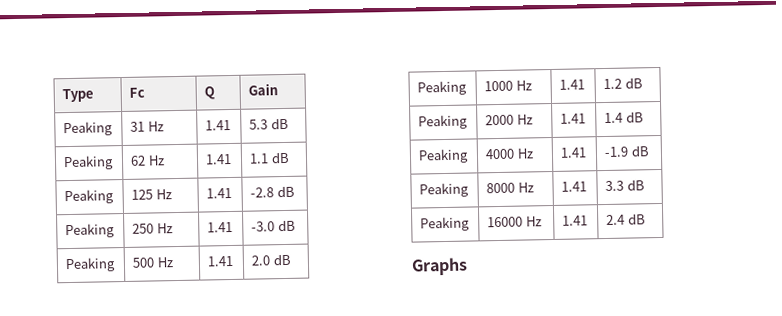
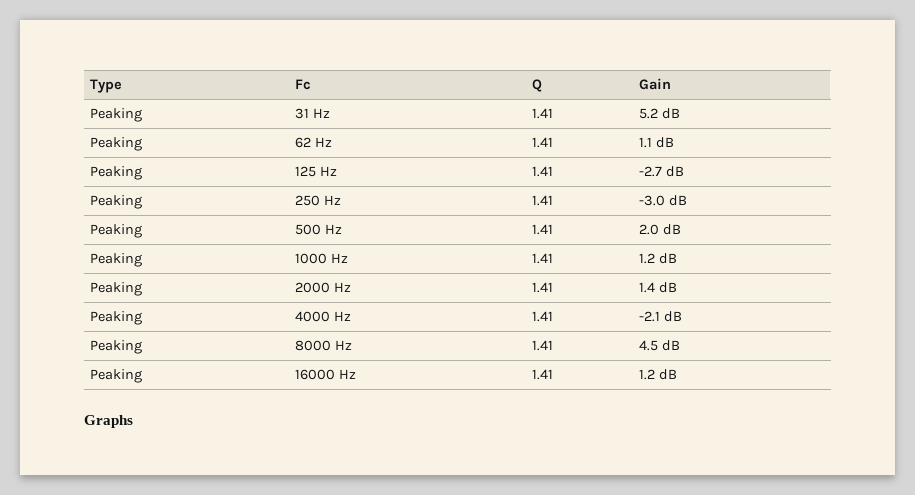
[249,119,269,130] 5.3 -> [638,108,658,119] 5.2
[250,187,275,198] -2.8 -> [638,166,662,177] -2.7
[604,146,630,158] -1.9 -> [638,311,660,322] -2.1
[605,180,625,191] 3.3 -> [638,340,658,351] 4.5
[606,214,626,225] 2.4 -> [638,369,655,380] 1.2

